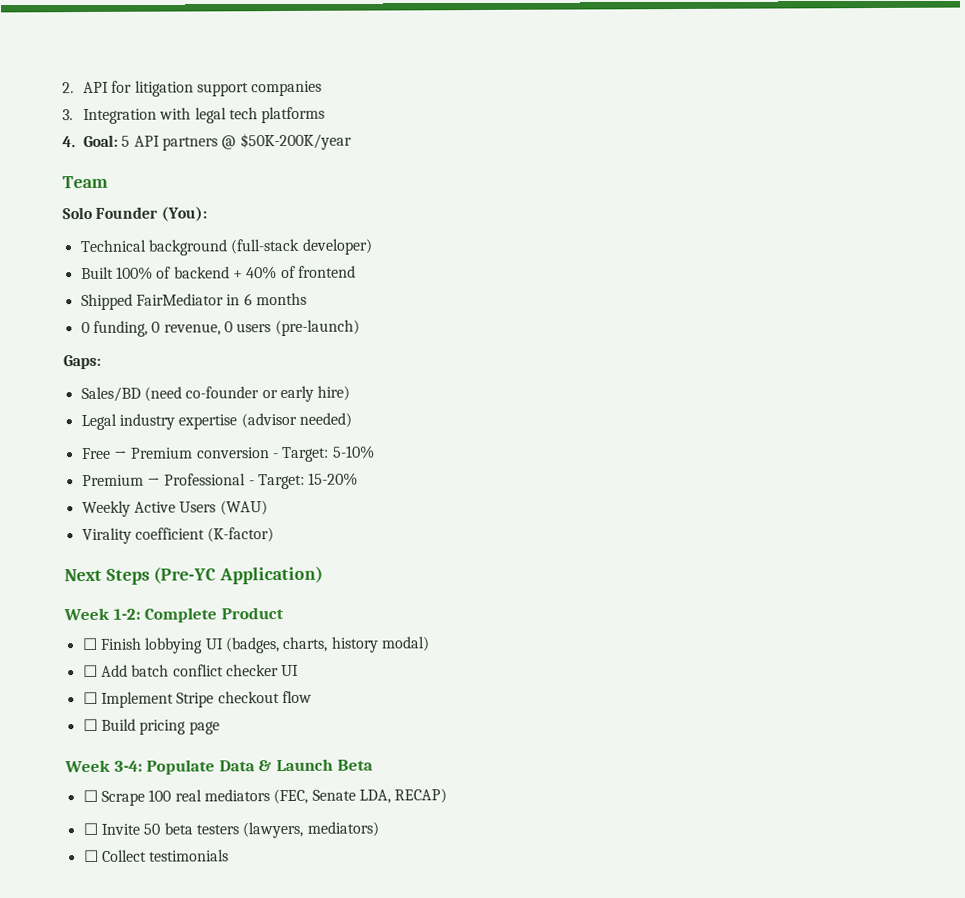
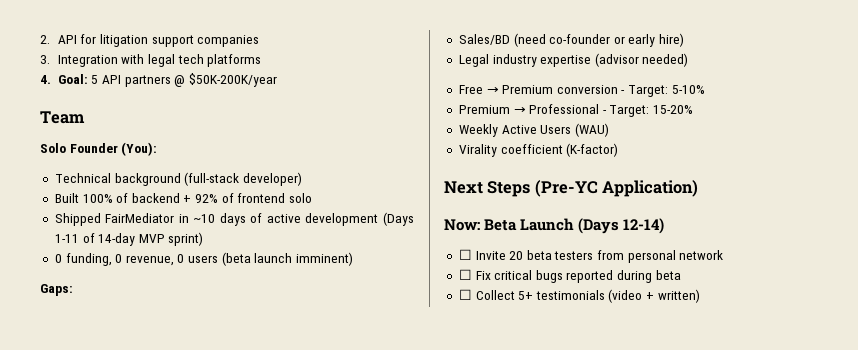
[246,266,278,280] 40% -> [195,194,219,203] 92%
(356, 271) none -> [289,193,313,203] solo
[243,292,307,306] 6 months -> [193,212,415,226] [54,232,204,246] ~10 days of active development (Days 1-11 of 14-day MVP sprint)
[274,319,360,337] (pre-launch) -> [221,252,354,266] (beta launch imminent)
[63,607,284,623] [81,636,430,654] [82,664,300,678] [82,690,312,708] [82,718,220,735] [64,758,373,775] [82,788,448,806] Week 1-2: Complete Product // ☐ Finish lobbying UI (badges, charts, history modal) // ☐ Add batch conflict checker UI // ☐ Implement Stripe checkout flow // ☐ Build pricing page // Week 3-4: Populate Data & Launch Beta // ☐ Scrape 100 real mediators (FEC, Senate LDA, RECAP) -> [444,218,665,234] Now: Beta Launch (Days 12-14)
[143,823,161,835] 50 -> [509,251,524,260] 20
[242,821,379,839] [83,849,230,863] (lawyers, mediators) // ☐ Collect testimonials -> [597,250,724,263] [458,269,681,283] [458,289,700,303] from personal network // ☐ Fix critical bugs reported during beta // ☐ Collect 5+ testimonials (video + written)

